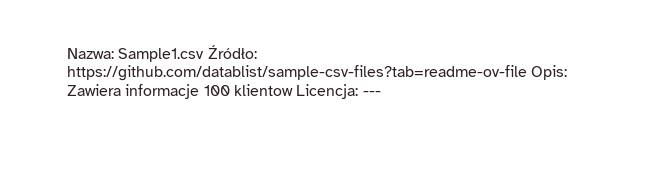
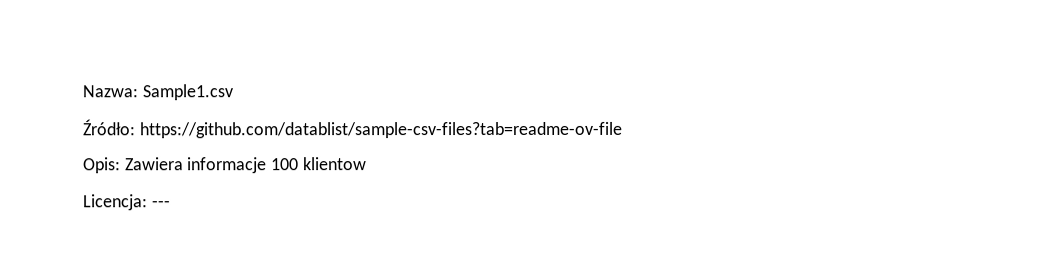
(205, 55) none -> (233, 92) //
(527, 73) none -> (623, 130) //
(293, 90) none -> (367, 164) //

